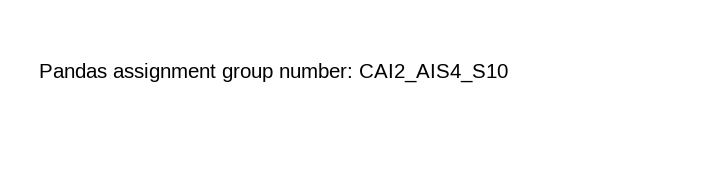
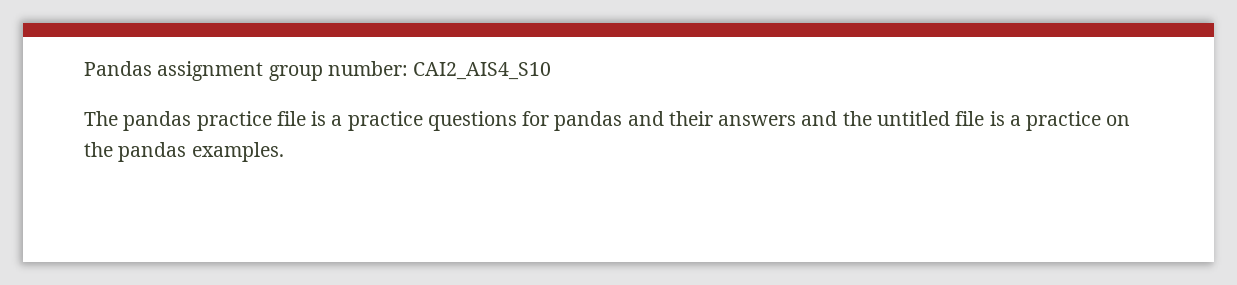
(508, 73) none -> [84,111,1131,131] [84,142,284,162] // The pandas practice file is a practice questions for pandas and their answers and the untitled file is a practice on the pandas examples.

